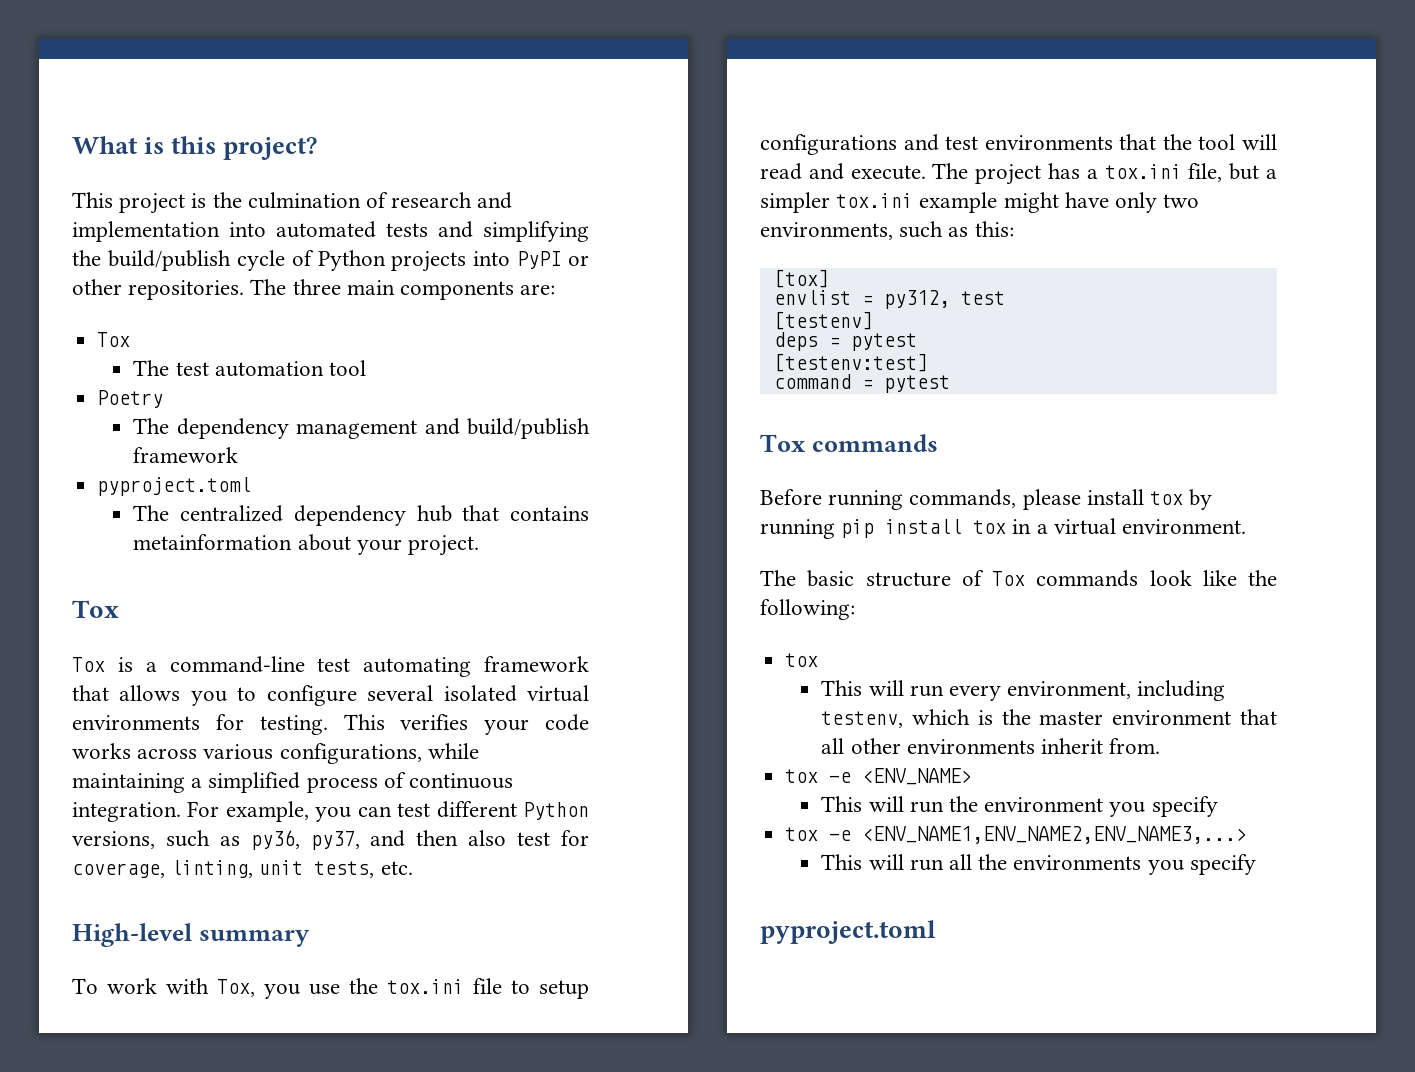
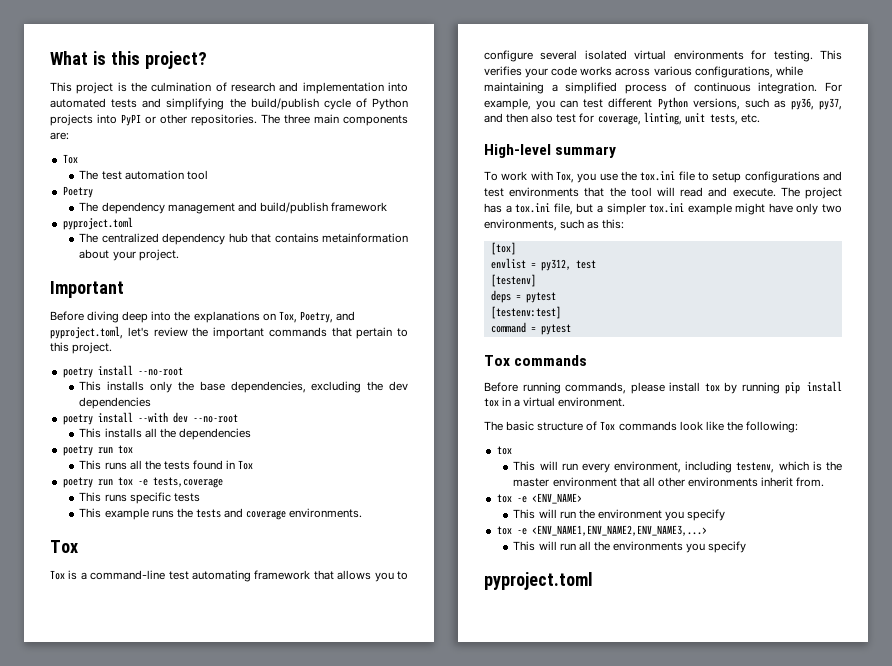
(479, 545) none -> [50,281,124,298] [50,311,355,323] [50,326,408,339] [50,342,113,354] [62,365,183,378] [79,381,408,393] [79,397,152,409] [62,412,238,425] [79,428,251,440] [62,445,133,456] [79,460,254,470] [62,477,223,488] [79,492,200,504] [79,508,363,520] // Important // Before diving deep into the explanations on Tox, Poetry, and pyproject.toml, let's review the important commands that pertain to this project. // poetry install --no-root // This installs only the base dependencies, excluding the dev dependencies // poetry install --with dev --no-root // This installs all the dependencies // poetry run tox // This runs all the tests found in Tox // poetry run tox -e tests,coverage // This runs specific tests // This example runs the tests and coverage environments.

